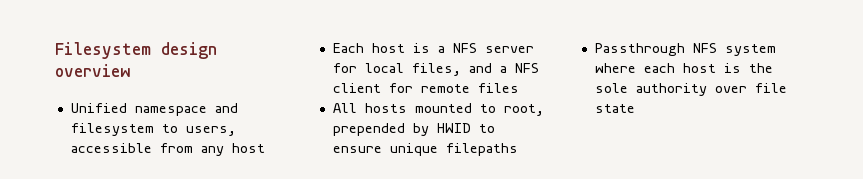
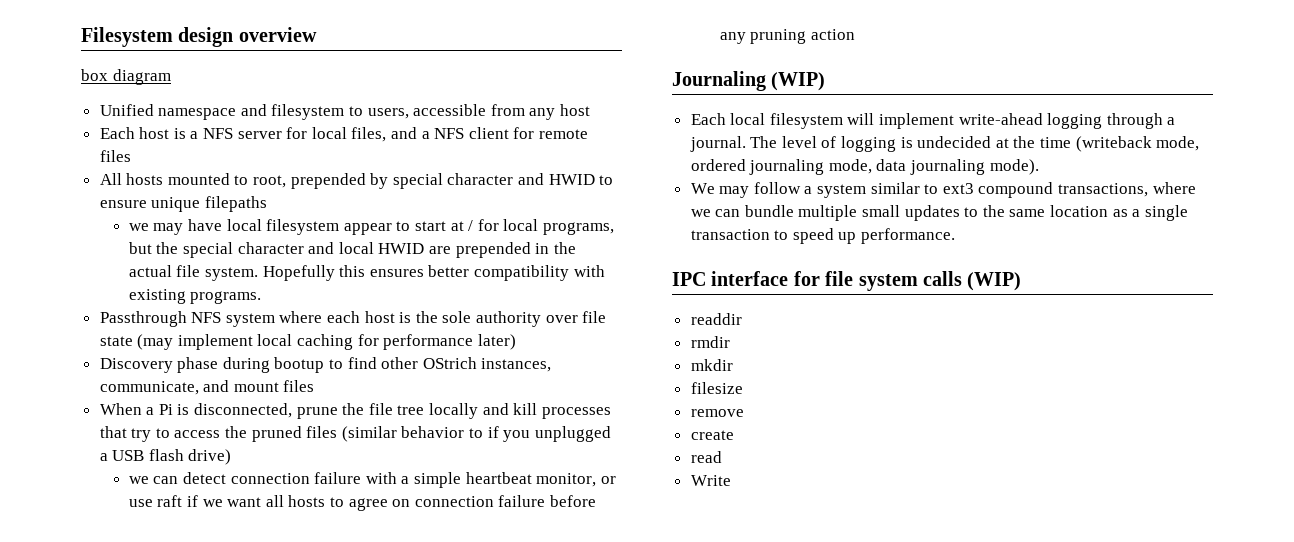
(130, 70) none -> [81,69,171,85] // box diagram
(429, 129) none -> [392,173,545,189] special character and
(518, 149) none -> [128,219,614,235] [128,242,576,258] [128,265,605,281] [128,289,262,304] // we may have local filesystem appear to start at / for local programs, but the special character and local HWID are prepended in the actual file system. Hopefully this ensures better compatibility with existing programs.
(635, 108) none -> [137,334,516,350] [99,357,552,373] [99,380,315,395] [99,403,611,419] [99,426,611,442] [99,449,232,465] [128,472,616,488] [128,495,596,511] [719,29,856,44] [672,71,826,91] [690,113,1176,129] [689,136,1200,152] [690,159,1039,175] [690,182,1196,198] [690,205,1188,221] [690,228,956,244] [672,271,1022,291] [690,313,742,325] [690,336,730,348] [690,359,733,371] [690,382,743,394] [690,409,744,417] [690,430,734,440] [690,451,722,463] [690,475,731,486] (may implement local caching for performance later) // Discovery phase during bootup to find other OStrich instances, communicate, and mount files // When a Pi is disconnected, prune the file tree locally and kill processes that try to access the pruned files (similar behavior to if you unplugged a USB flash drive) // we can detect connection failure with a simple heartbeat monitor, or use raft if we want all hosts to agree on connection failure before any pruning action // Journaling (WIP) // Each local filesystem will implement write-ahead logging through a journal. The level of logging is undecided at the time (writeback mode, ordered journaling mode, data journaling mode). // We may follow a system similar to ext3 compound transactions, where we can bundle multiple small updates to the same location as a single transaction to speed up performance. // IPC interface for file system calls (WIP) // readdir // rmdir // mkdir // filesize // remove // create // read // Write

